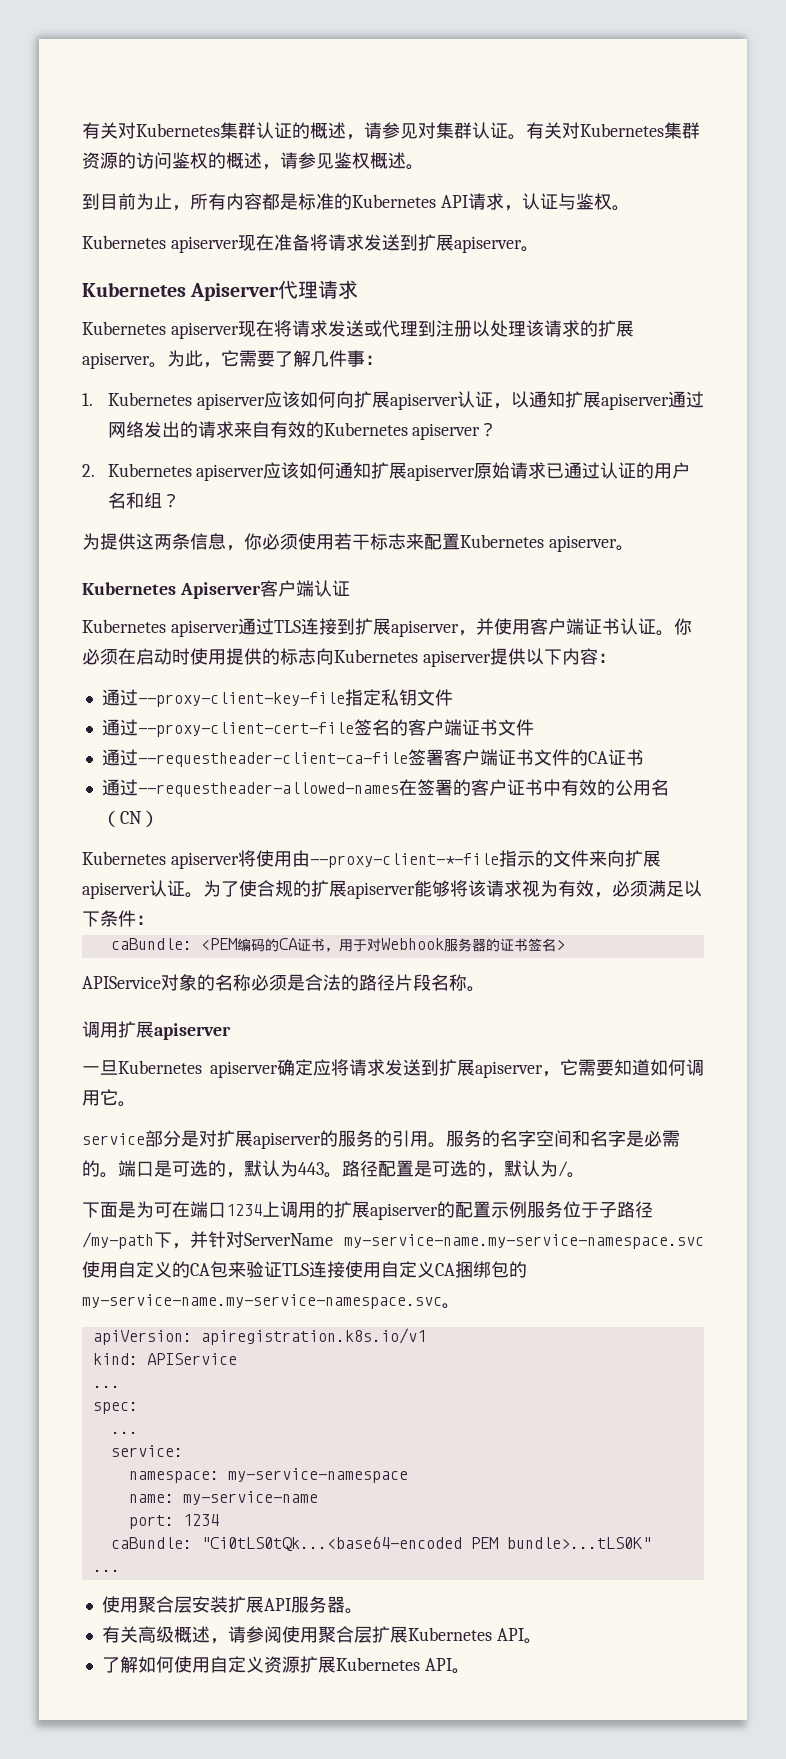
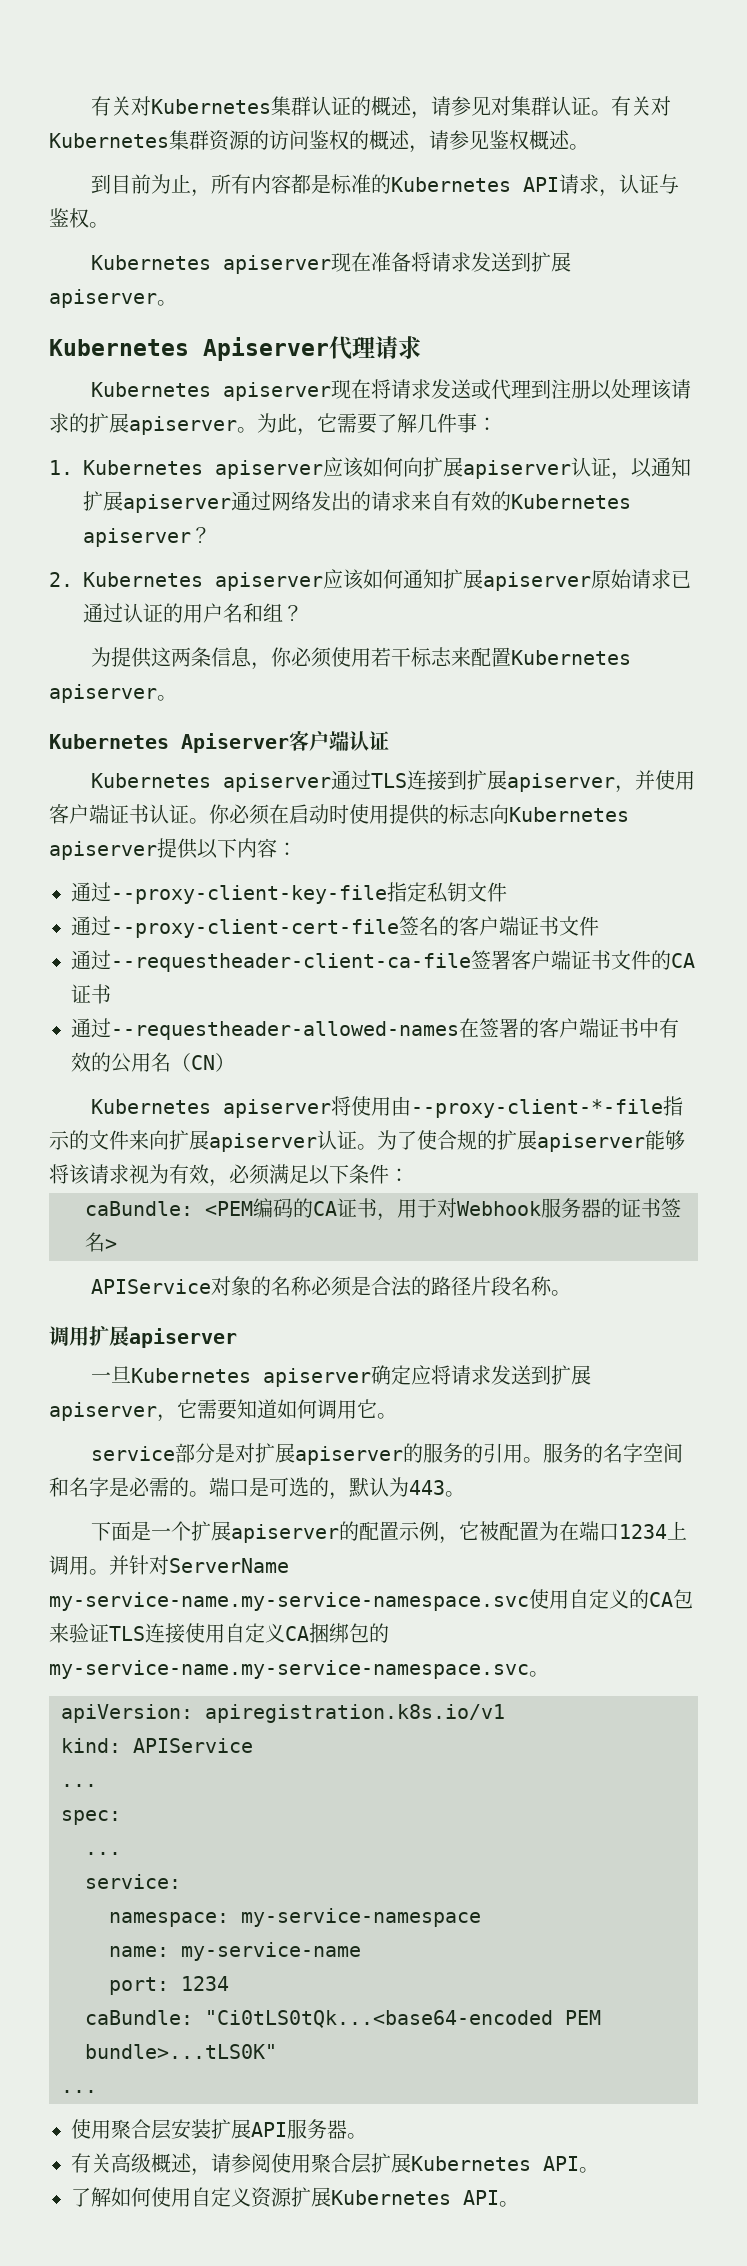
(507, 787) none -> [579,1018,599,1038] 端
[342,1160,585,1178] [82,1201,334,1218] 路径配置是可选的，默认为/。 // 下面是为可在端口1234上调用的 -> [91,1521,192,1541] // 下面是一个
[527,1201,653,1218] [82,1232,190,1249] 服务位于子路径/my-path下， -> [439,1521,688,1544] [49,1555,109,1575] ，它被配置为在端口1234上调用。

